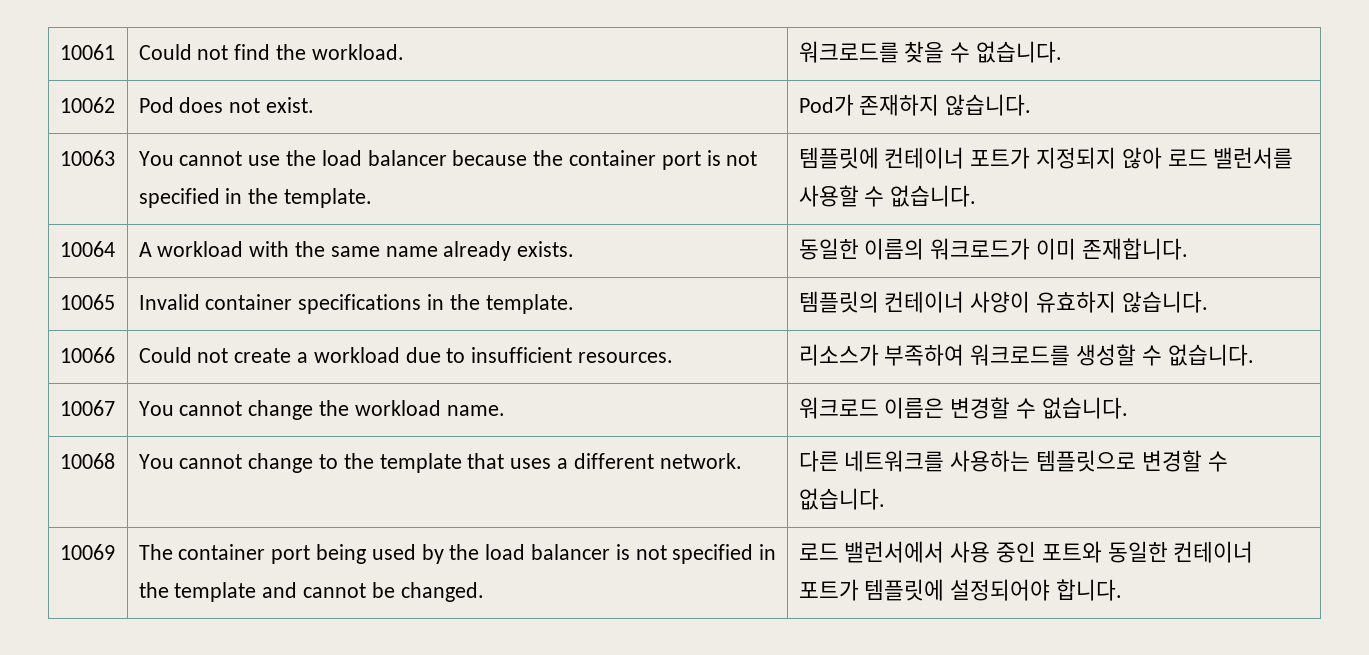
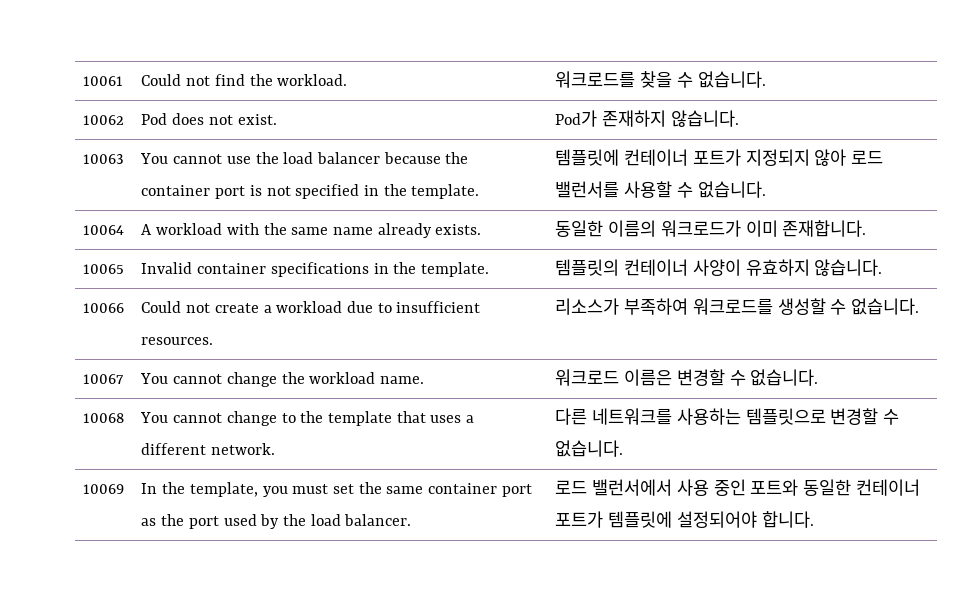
[138,544,777,564] [138,582,484,602] The container port being used by the load balancer is not specified in the template and cannot be changed. -> [141,482,532,497] [141,514,412,529] In the template, you must set the same container port as the port used by the load balancer.

